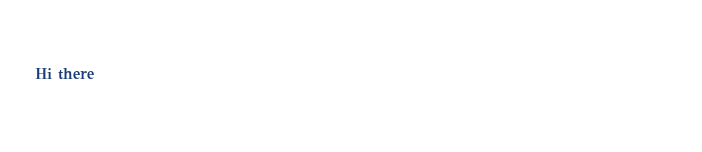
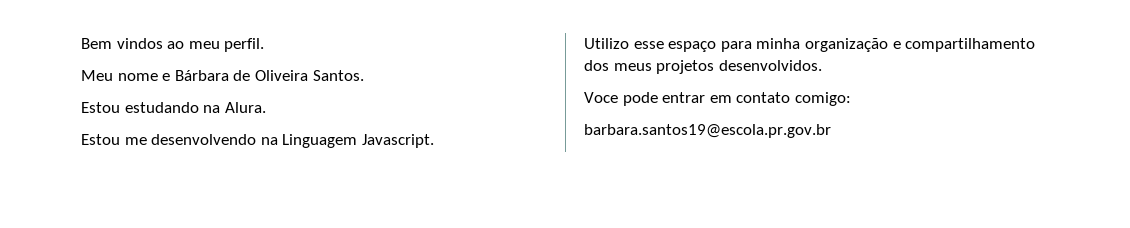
[35,68,94,80] Hi there -> [81,38,265,52] [81,70,364,81] [81,102,266,113] [81,134,434,148] [584,38,1036,52] [584,60,822,74] [584,92,851,106] [584,124,831,138] Bem vindos ao meu perfil. // Meu nome e Bárbara de Oliveira Santos. // Estou estudando na Alura. // Estou me desenvolvendo na Linguagem Javascript. // Utilizo esse espaço para minha organização e compartilhamento dos meus projetos desenvolvidos. // Voce pode entrar em contato comigo: // barbara.santos19@escola.pr.gov.br

